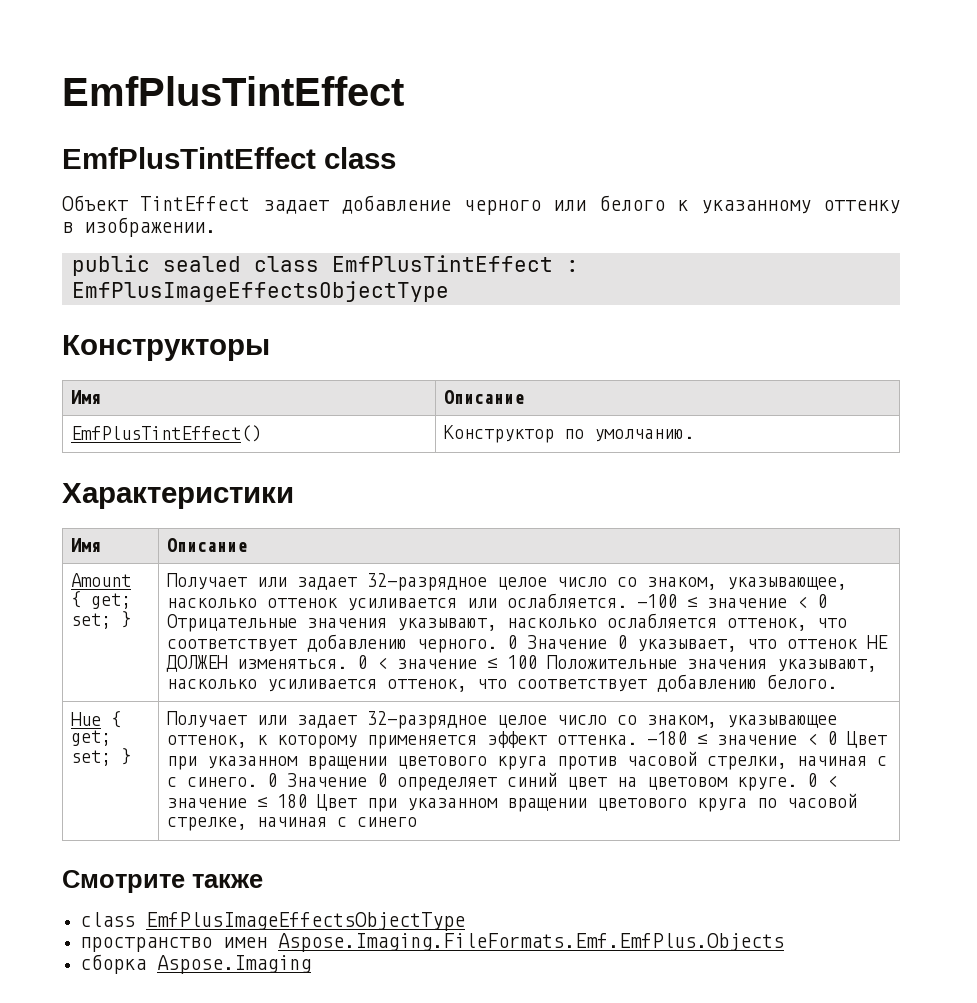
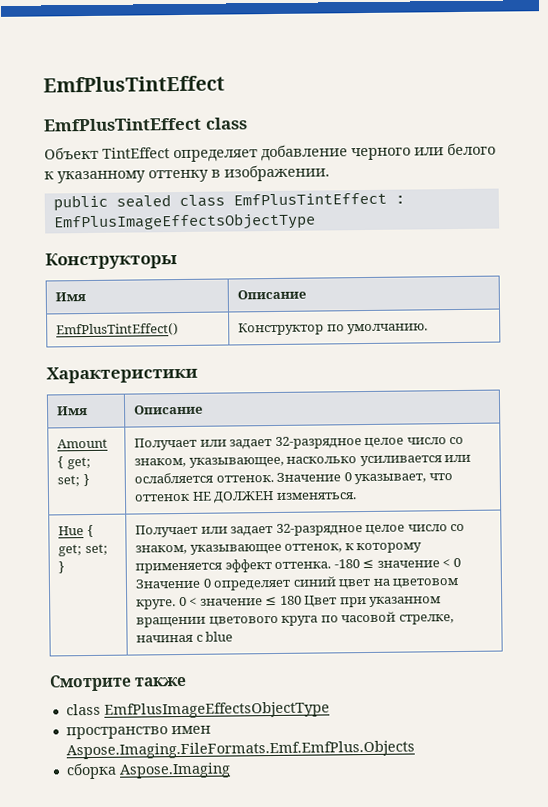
[262,200,329,214] задает -> [173,149,258,163] определяет
[266,598,338,608] оттенок -> (358, 460) none
[506,593,827,608] [166,613,847,632] [166,634,517,653] ослабляется. -100 ≤ значение < 0 Отрицательные значения указывают, насколько ослабляется оттенок, что соответствует добавлению черного. 0 -> [134,472,274,484] ослабляется оттенок.
[356,655,877,672] [166,674,837,692] 0 < значение ≤ 100 Положительные значения указывают, насколько усиливается оттенок, что соответствует добавлению белого. -> (357, 496) none
[846,731,887,748] [166,751,887,770] [166,773,277,787] Цвет при указанном вращении цветового круга против часовой стрелки, начиная с с синего. 0 -> (461, 562) none
[356,817,417,827] синего -> [205,631,234,642] blue

